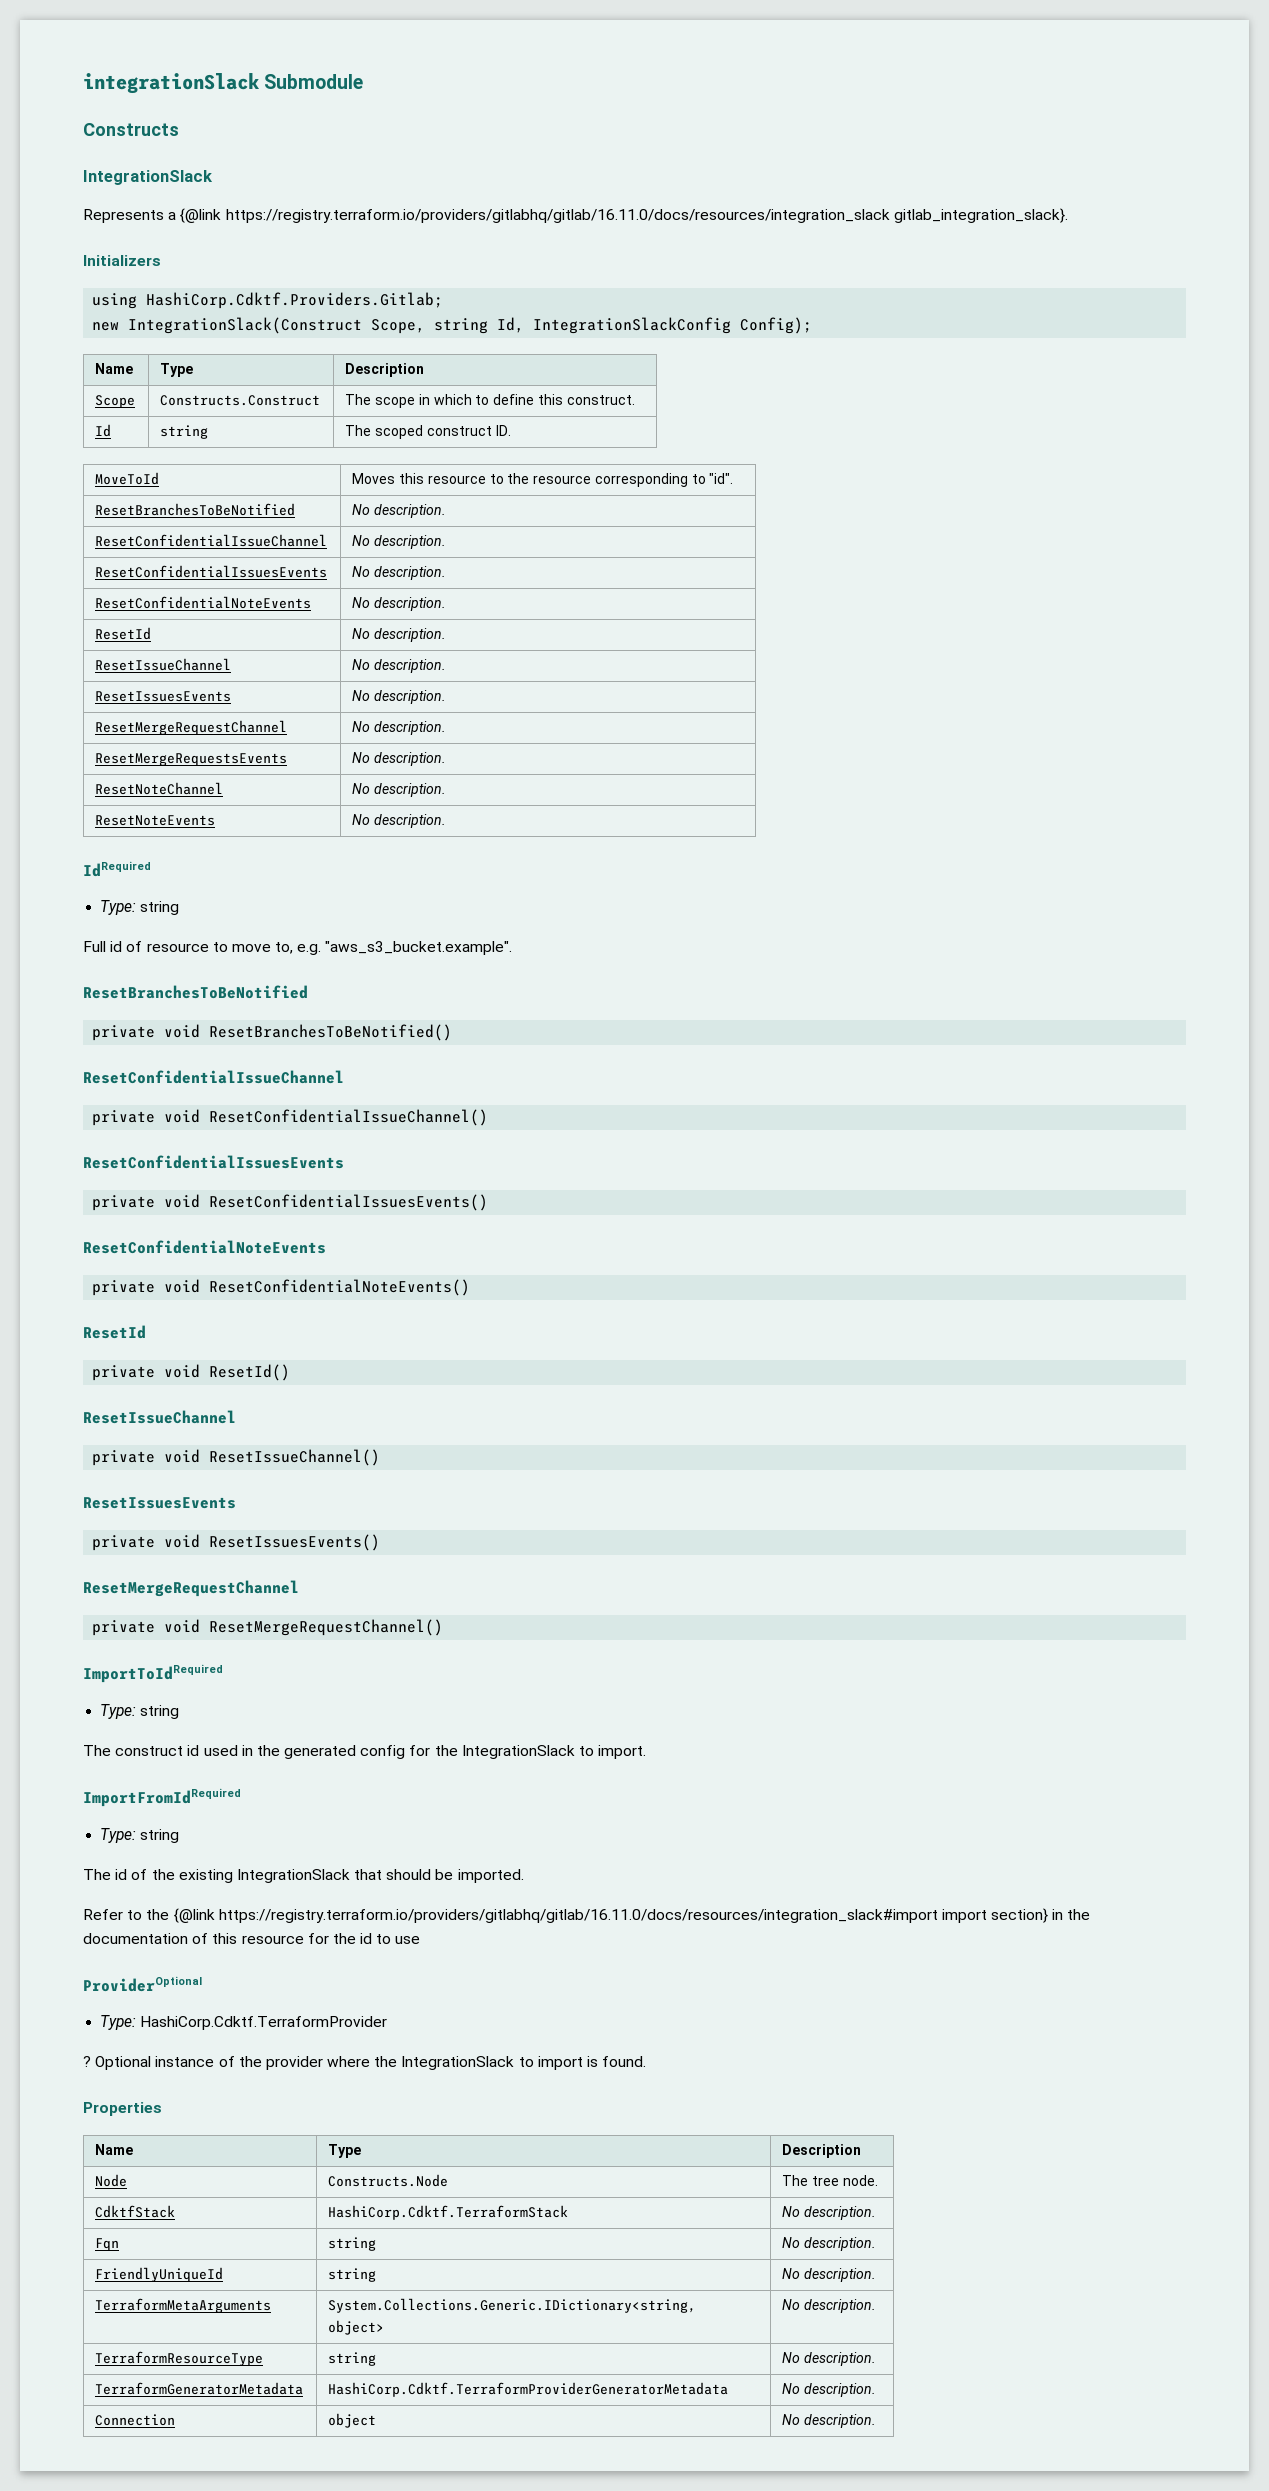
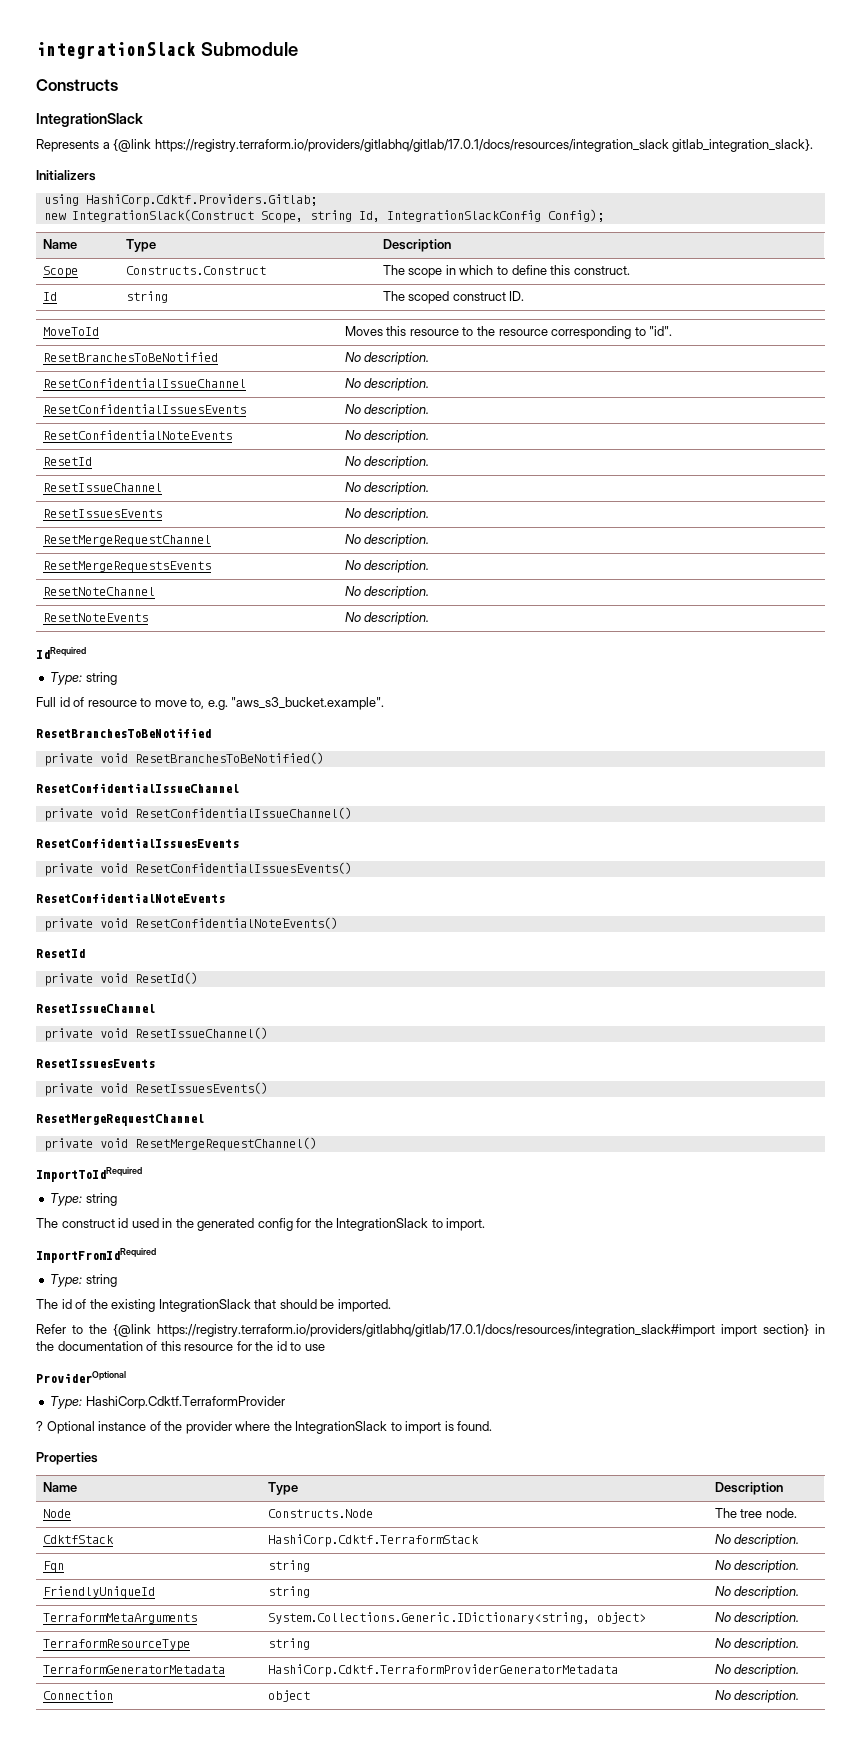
[225,209,890,223] https://registry.terraform.io/providers/gitlabhq/gitlab/16.11.0/docs/resources/integration_slack -> [154,139,669,152] https://registry.terraform.io/providers/gitlabhq/gitlab/17.0.1/docs/resources/integration_slack
[218,1909,938,1923] https://registry.terraform.io/providers/gitlabhq/gitlab/16.11.0/docs/resources/integration_slack#import -> [157,1324,715,1337] https://registry.terraform.io/providers/gitlabhq/gitlab/17.0.1/docs/resources/integration_slack#import

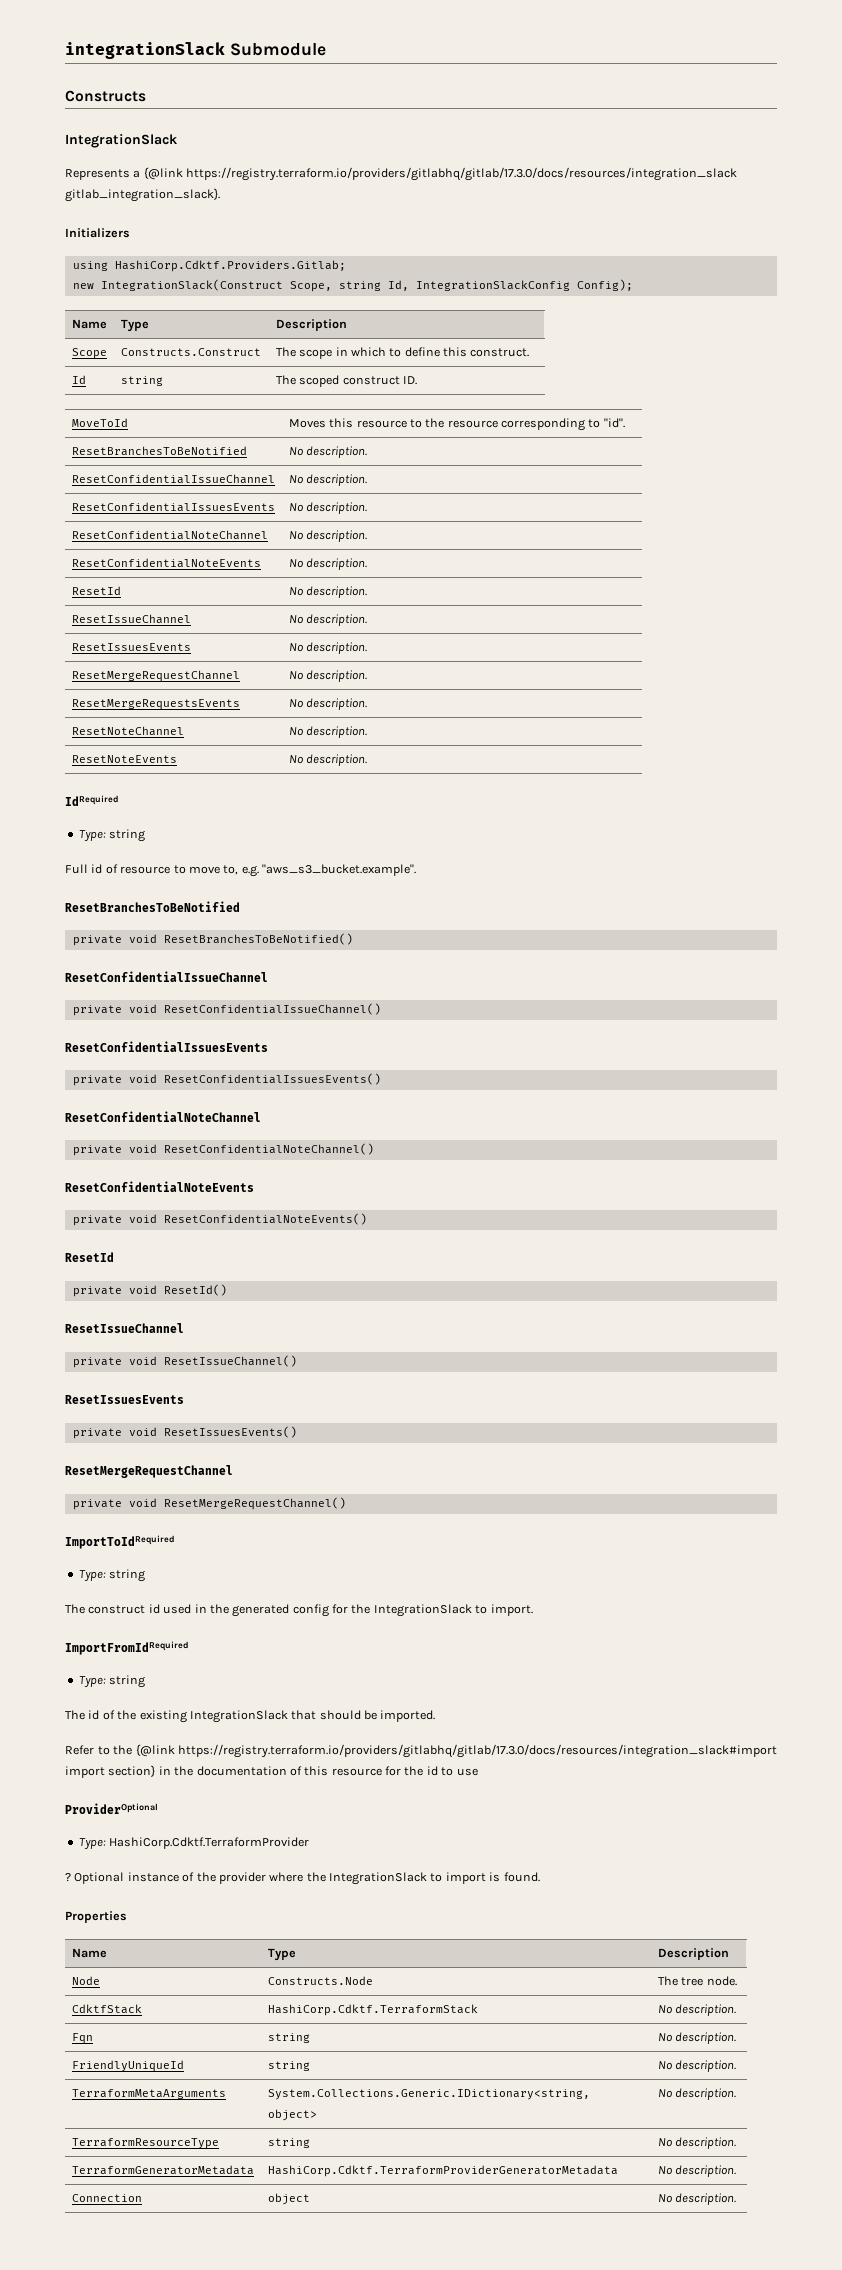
[154,139,669,152] https://registry.terraform.io/providers/gitlabhq/gitlab/17.0.1/docs/resources/integration_slack -> [186,167,738,181] https://registry.terraform.io/providers/gitlabhq/gitlab/17.3.0/docs/resources/integration_slack
(430, 410) none -> [71,530,268,540] [288,530,368,542] // ResetConfidentialNoteChannel | No description.
(352, 868) none -> [65,1111,261,1122] [72,1143,374,1156] // ResetConfidentialNoteChannel // private void ResetConfidentialNoteChannel()
[157,1324,715,1337] https://registry.terraform.io/providers/gitlabhq/gitlab/17.0.1/docs/resources/integration_slack#import -> [178,1744,777,1758] https://registry.terraform.io/providers/gitlabhq/gitlab/17.3.0/docs/resources/integration_slack#import

